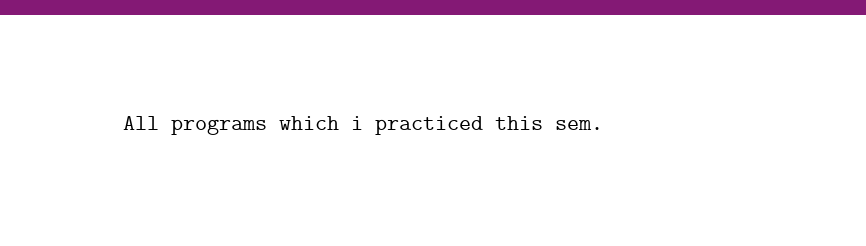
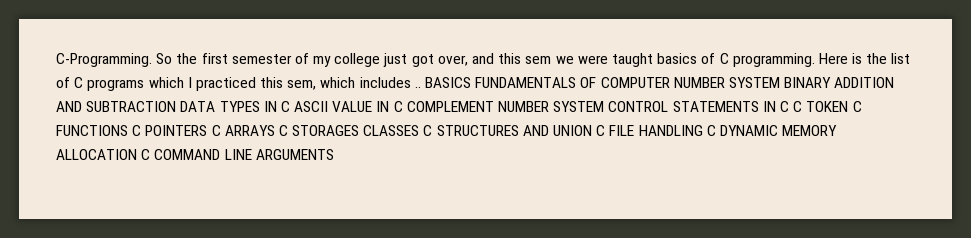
[123,116,159,130] All -> [56,53,911,67] [56,77,84,88] C-Programming. So the first semester of my college just got over, and this sem we were taught basics of C programming. Here is the list of C
[351,116,363,130] i -> [187,77,192,88] I
[555,120,603,130] sem. -> [287,77,895,90] [56,101,862,112] [56,125,838,136] [56,149,334,160] sem, which includes .. BASICS FUNDAMENTALS OF COMPUTER NUMBER SYSTEM BINARY ADDITION AND SUBTRACTION DATA TYPES IN C ASCII VALUE IN C COMPLEMENT NUMBER SYSTEM CONTROL STATEMENTS IN C C TOKEN C FUNCTIONS C POINTERS C ARRAYS C STORAGES CLASSES C STRUCTURES AND UNION C FILE HANDLING C DYNAMIC MEMORY ALLOCATION C COMMAND LINE ARGUMENTS

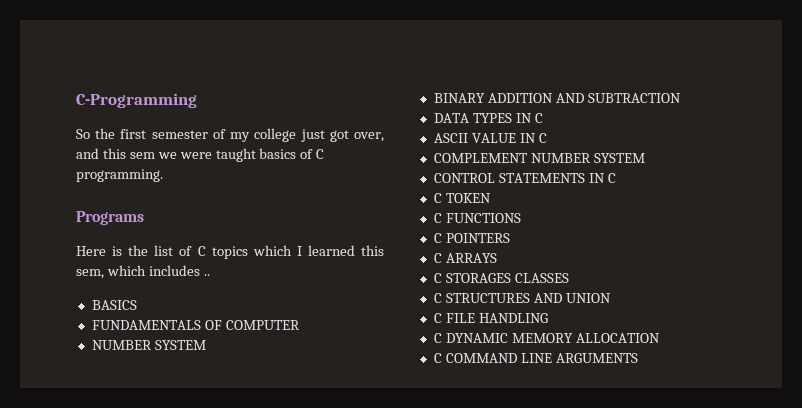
[56,53,152,67] C-Programming. -> [76,93,197,108] C-Programming //
(815, 60) none -> [76,211,144,225] // Programs //
[87,79,145,91] programs -> [211,246,248,259] topics
[195,77,256,91] practiced -> [307,245,355,256] learned
(421, 87) none -> (210, 275) //
(472, 82) none -> (137, 305) //
[673,77,780,88] NUMBER SYSTEM -> [91,340,206,350] // NUMBER SYSTEM //
(177, 106) none -> (681, 98) //
(290, 106) none -> (543, 118) //
(403, 106) none -> (547, 138) //
(605, 106) none -> (645, 158) //
(789, 106) none -> (616, 178) //
(849, 106) none -> (491, 198) //
(128, 130) none -> (521, 218) //
(208, 130) none -> (510, 238) //
(275, 130) none -> (497, 258) //
(420, 130) none -> (569, 278) //
(593, 130) none -> (611, 298) //
(703, 130) none -> (548, 318) //
(137, 154) none -> (660, 338) //

